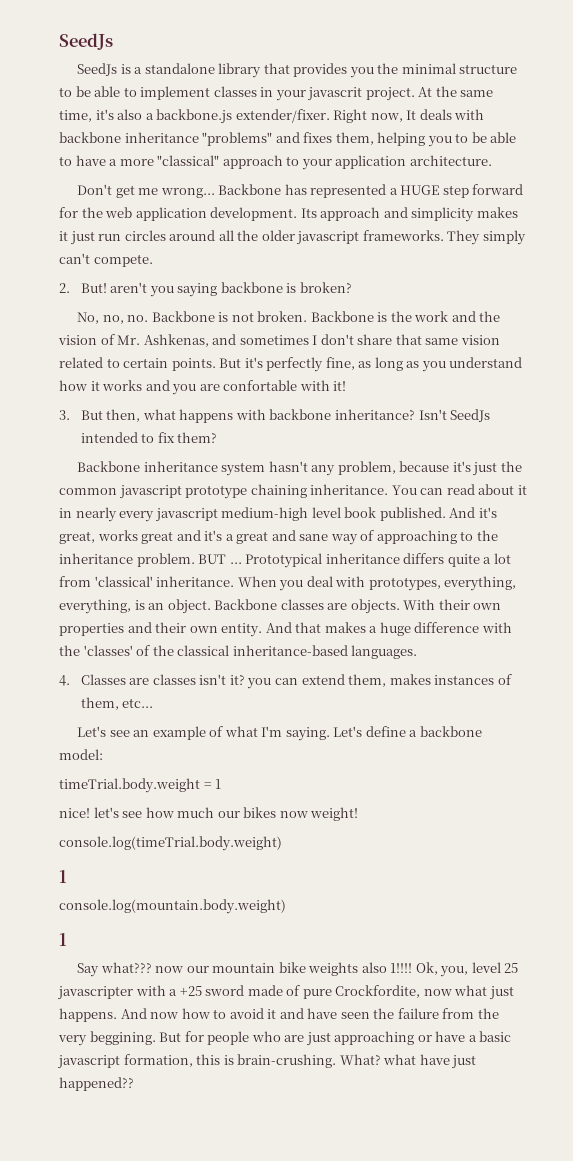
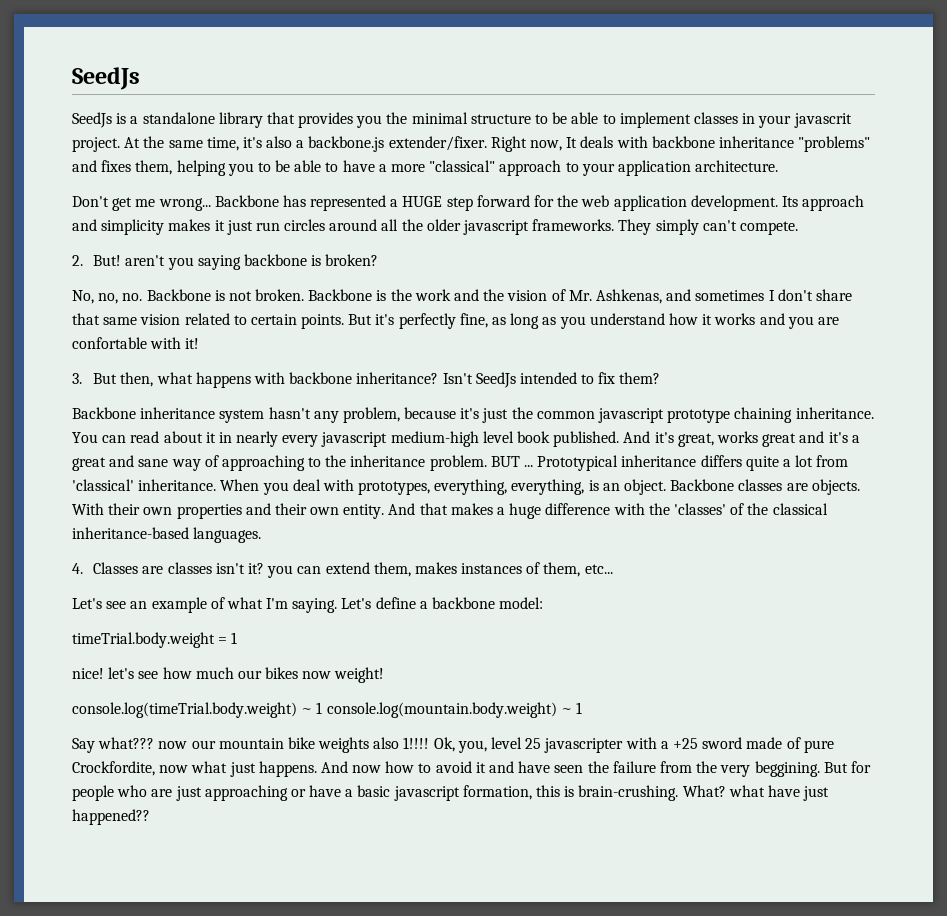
[59,870,67,883] // 1 // -> [301,702,323,714] ~ 1
(286, 906) // -> [560,708,572,714] ~

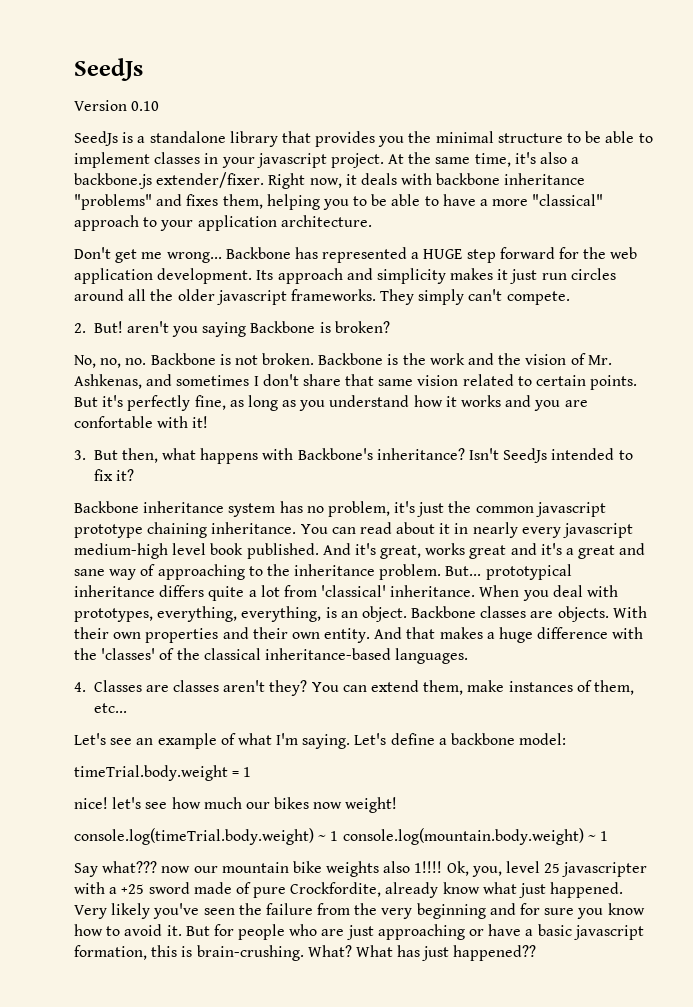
[72,67,140,90] SeedJs -> [74,58,143,81] [74,100,160,111] SeedJs // Version 0.10
[793,113,852,128] javascrit -> [256,153,327,168] javascript
[566,137,578,148] It -> [345,174,357,185] it
[243,254,307,266] backbone -> [250,321,316,333] Backbone
[289,372,353,384] backbone -> [297,448,373,460] Backbone's
[619,372,661,384] them? -> [115,469,134,481] it?
[268,407,457,423] hasn't any problem, because -> [279,501,390,517] has no problem,
[490,455,619,471] BUT ... Prototypical -> [445,564,572,580] But... prototypical
[215,563,294,578] isn't it? you -> [223,680,339,696] aren't they? You
[414,562,457,574] makes -> [467,680,505,692] make
[159,761,551,777] now what just happens. And now how to avoid it and have -> [385,882,624,898] [74,903,200,919] already know what just happened. Very likely you've
[754,761,820,777] beggining. -> [416,903,645,919] [74,924,182,936] beginning and for sure you know how to avoid it.
[728,785,800,797] what have -> [355,945,421,957] What has

